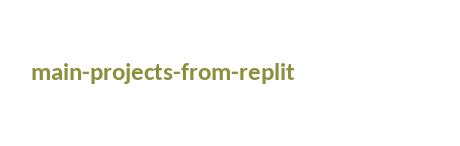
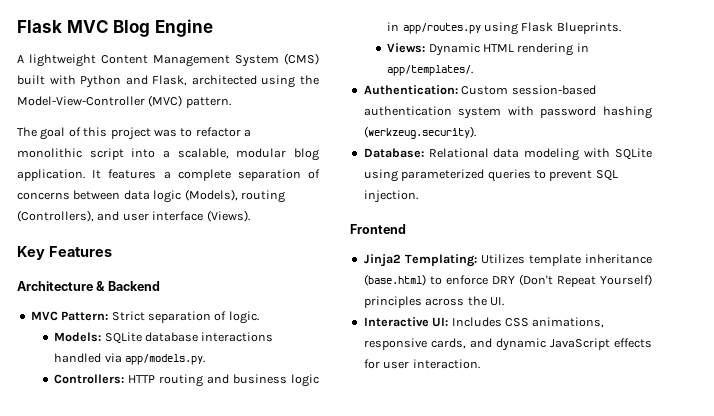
[31,63,295,84] main-projects-from-replit -> [17,19,213,37] [17,53,319,67] [17,75,319,88] [17,95,231,108] [17,127,251,140] [17,148,319,161] [17,169,320,181] [17,189,285,203] [17,210,250,222] [17,246,112,260] [17,281,160,291] [30,311,259,324] [54,332,274,344] [54,353,206,365] [54,374,320,387] [387,22,621,35] [387,43,589,56] [387,65,474,76] [363,85,596,95] [363,106,652,119] [363,126,476,139] [363,148,652,161] [363,169,618,182] [363,190,418,203] [350,224,406,234] [363,254,652,267] [363,274,652,287] [363,296,504,308] [363,317,605,328] [363,338,652,351] [363,359,480,369] Flask MVC Blog Engine // A lightweight Content Management System (CMS) built with Python and Flask, architected using the Model-View-Controller (MVC) pattern. // The goal of this project was to refactor a monolithic script into a scalable, modular blog application. It features a complete separation of concerns between data logic (Models), routing (Controllers), and user interface (Views). // Key Features // Architecture & Backend // MVC Pattern: Strict separation of logic. // Models: SQLite database interactions handled via app/models.py. // Controllers: HTTP routing and business logic in app/routes.py using Flask Blueprints. // Views: Dynamic HTML rendering in app/templates/. // Authentication: Custom session-based authentication system with password hashing (werkzeug.security). // Database: Relational data modeling with SQLite using parameterized queries to prevent SQL injection. // Frontend // Jinja2 Templating: Utilizes template inheritance (base.html) to enforce DRY (Don't Repeat Yourself) principles across the UI. // Interactive UI: Includes CSS animations, responsive cards, and dynamic JavaScript effects for user interaction.

